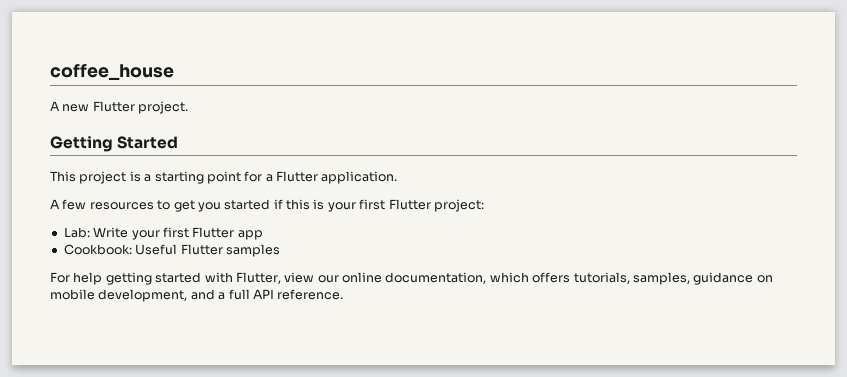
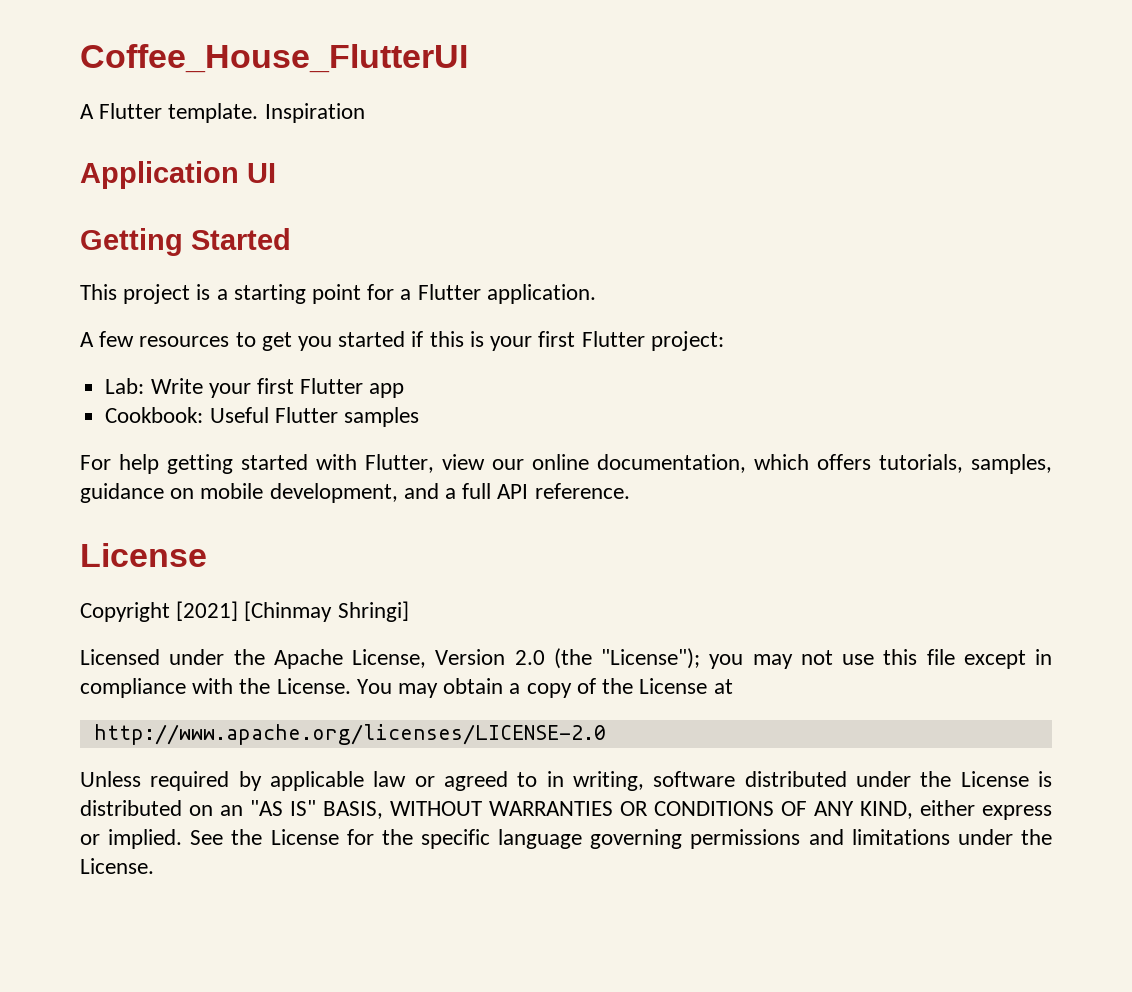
[50,64,174,80] [50,101,189,114] coffee_house // A new Flutter project. -> [80,44,468,73] [80,103,365,123] [80,161,276,189] Coffee_House_FlutterUI // A Flutter template. Inspiration // Application UI
(344, 294) none -> [80,543,207,567] [80,601,409,622] [80,648,1052,669] [80,678,733,698] [93,724,606,745] [80,771,1052,791] [80,800,1052,820] [80,829,1052,849] [80,858,154,874] // License // Copyright [2021] [Chinmay Shringi] // Licensed under the Apache License, Version 2.0 (the "License"); you may not use this file except in compliance with the License. You may obtain a copy of the License at // http://www.apache.org/licenses/LICENSE-2.0 // Unless required by applicable law or agreed to in writing, software distributed under the License is distributed on an "AS IS" BASIS, WITHOUT WARRANTIES OR CONDITIONS OF ANY KIND, either express or implied. See the License for the specific language governing permissions and limitations under the License.

